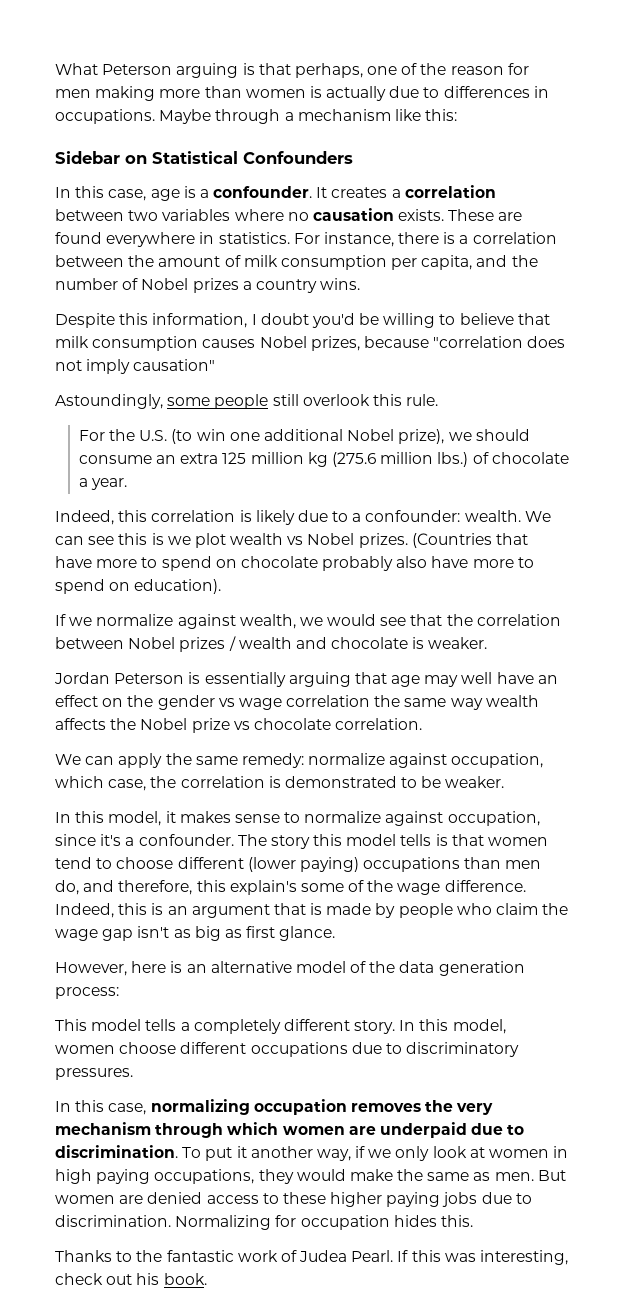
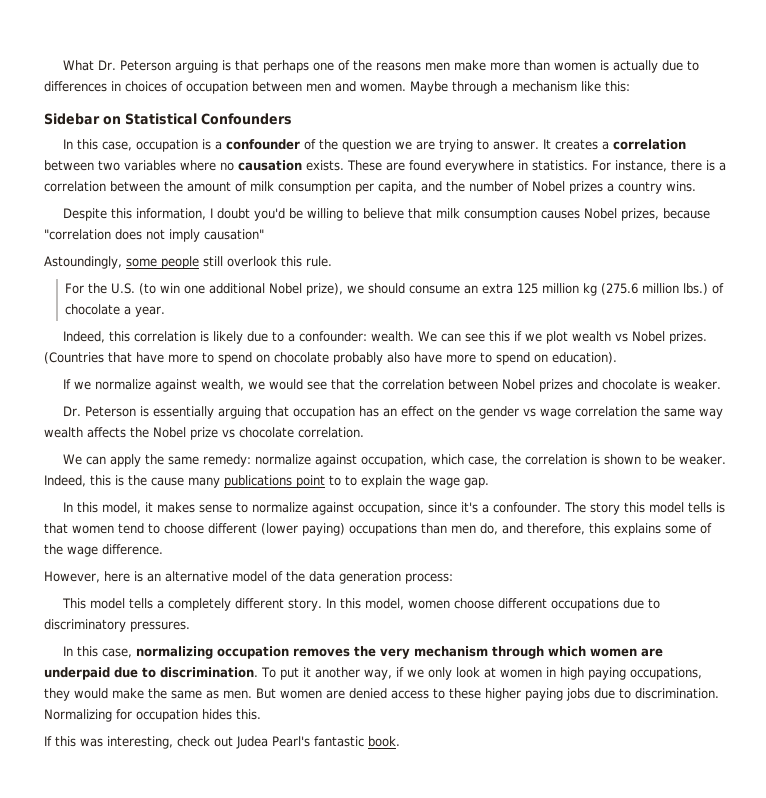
(98, 69) none -> [98,60,117,70] Dr.
[294,63,363,78] perhaps, -> [263,60,310,73] perhaps
[450,63,529,75] [55,86,156,101] reason for men making -> [376,60,487,71] reasons men make
[55,109,155,124] occupations. -> [125,81,406,94] choices of occupation between men and women.
[150,186,313,201] age is a confounder. -> [136,139,540,152] occupation is a confounder of the question we are trying to answer.
[151,533,164,545] is -> [514,331,523,341] if
[228,636,292,651] / wealth -> (574, 385) none
[54,672,110,684] Jordan -> [63,406,82,416] Dr.
[391,672,534,687] age may well have -> [293,406,380,419] occupation has
[284,776,397,788] demonstrated -> [604,454,642,465] shown
(505, 782) none -> [44,475,489,488] Indeed, this is the cause many publications point to to explain the wage gap.
[229,880,297,895] explain's -> [614,523,661,536] explains
[55,903,569,918] [55,926,336,941] Indeed, this is an argument that is made by people who claim the wage gap isn't as big as first glance. -> (163, 549) none
[55,1250,394,1262] Thanks to the fantastic work of Judea Pearl. -> (261, 714) none
[136,1273,160,1285] his -> [236,736,364,749] Judea Pearl's fantastic

